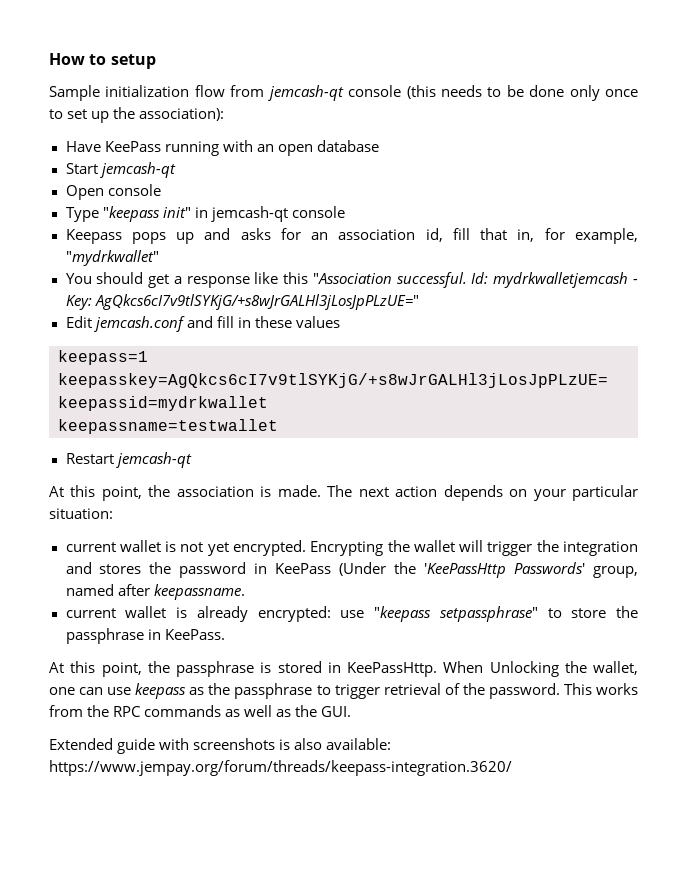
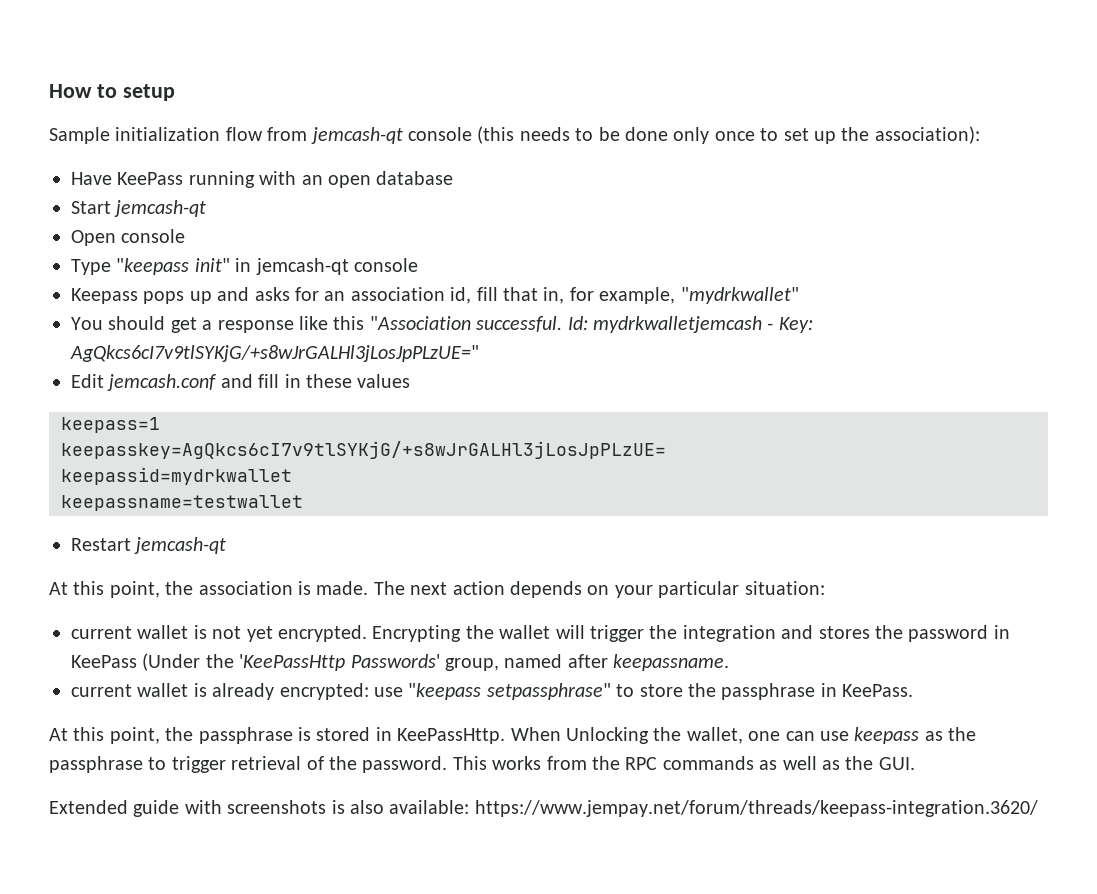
[49,760,512,776] https://www.jempay.org/forum/threads/keepass-integration.3620/ -> [474,800,1038,817] https://www.jempay.net/forum/threads/keepass-integration.3620/

